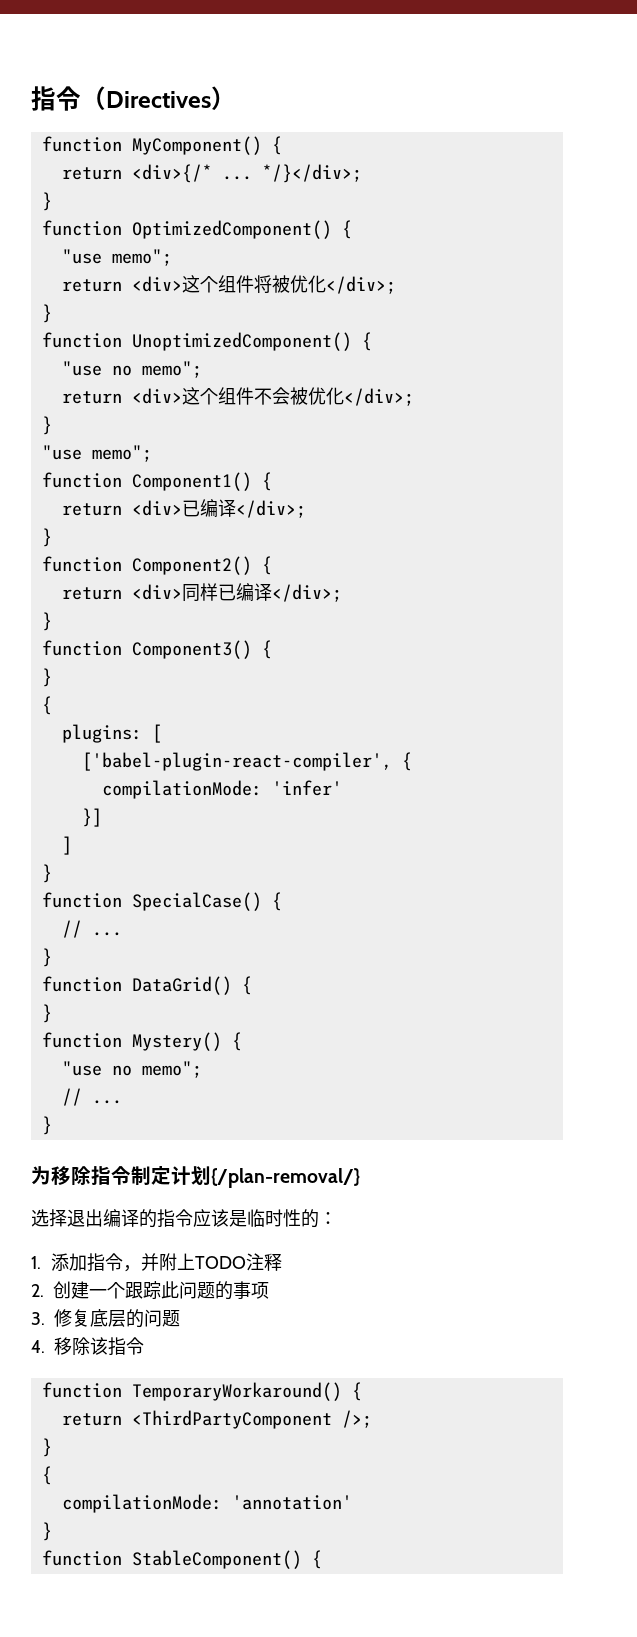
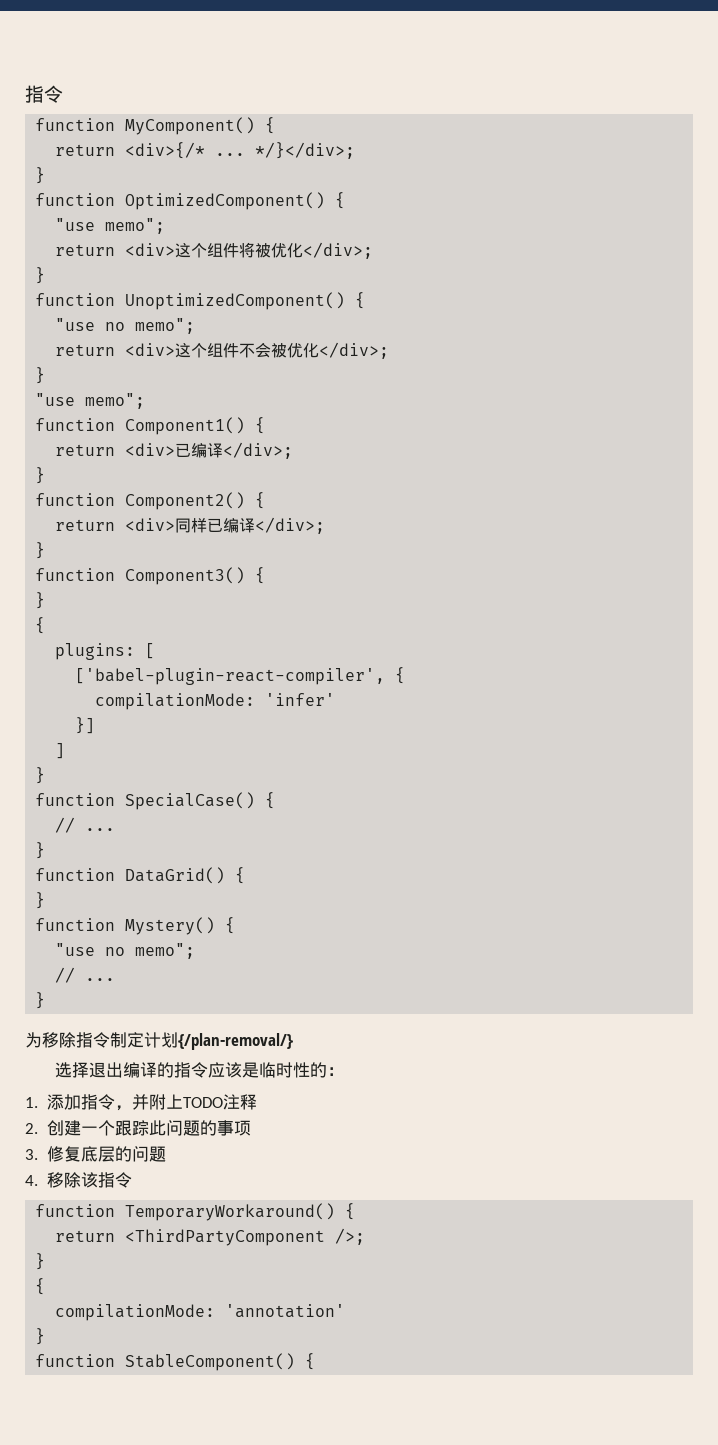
[31,86,236,111] 指令（Directives） -> [25,85,63,103] 指令

